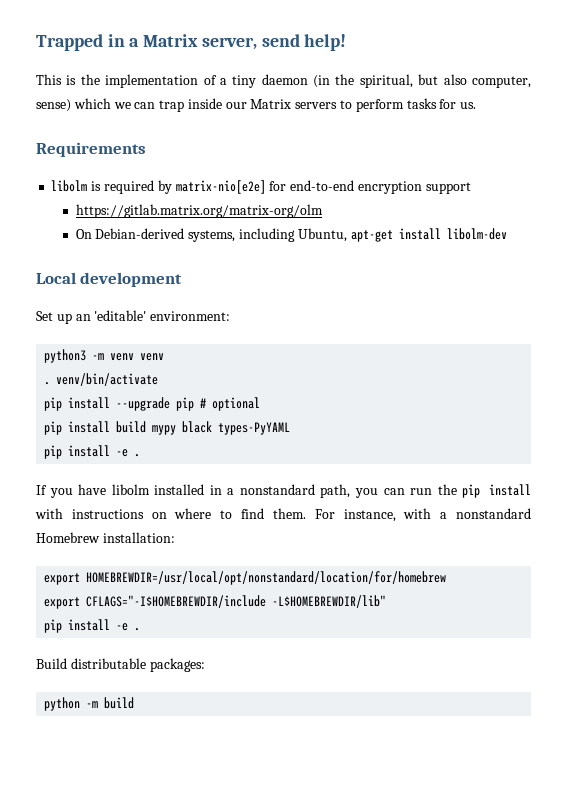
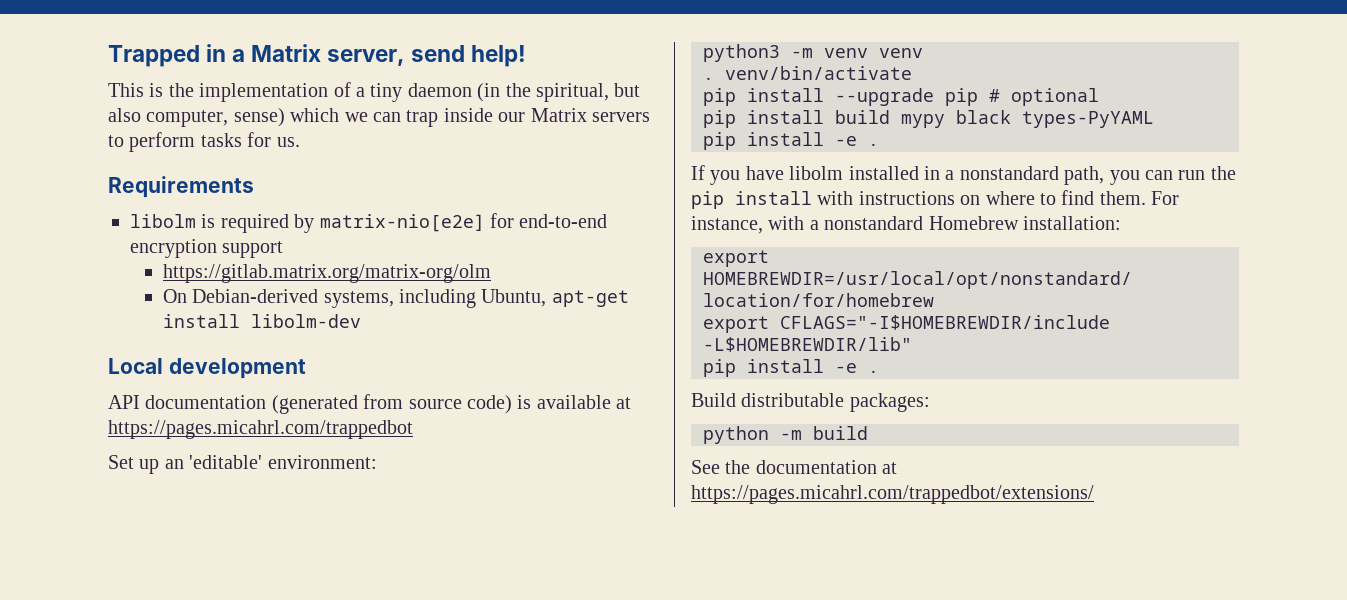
(183, 279) none -> [108,394,632,414] [108,420,413,439] // API documentation (generated from source code) is available at https://pages.micahrl.com/trappedbot
(135, 703) none -> [691,460,898,474] [691,485,1094,504] // See the documentation at https://pages.micahrl.com/trappedbot/extensions/

